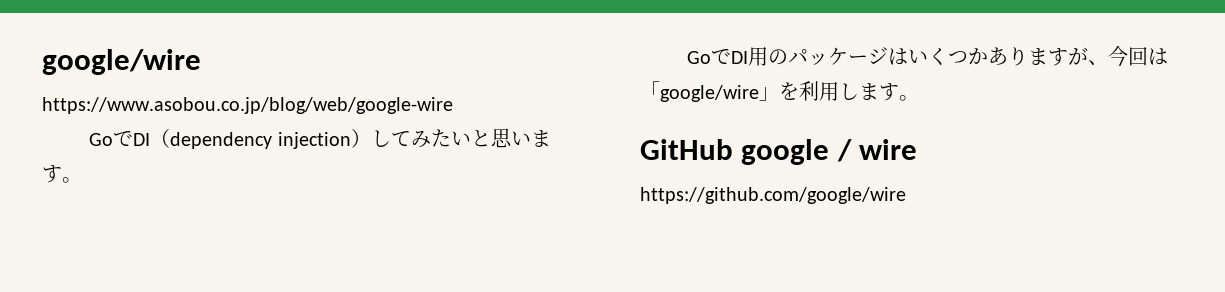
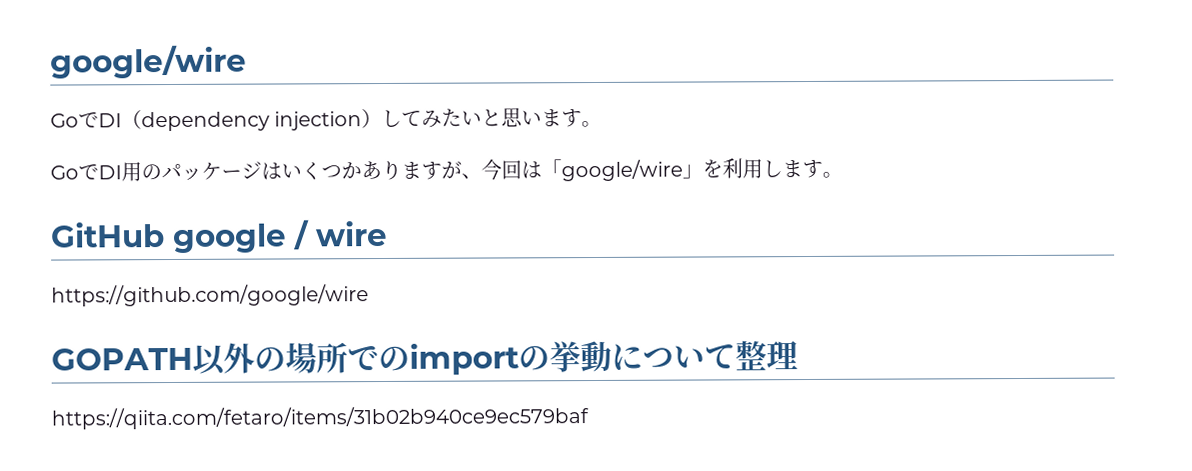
[42,49,201,75] [42,97,453,114] google/wire // https://www.asobou.co.jp/blog/web/google-wire -> [50,44,247,79] google/wire
(906, 195) none -> [51,340,798,375] [51,406,589,430] // GOPATH以外の場所でのimportの挙動について整理 // https://qiita.com/fetaro/items/31b02b940ce9ec579baf

